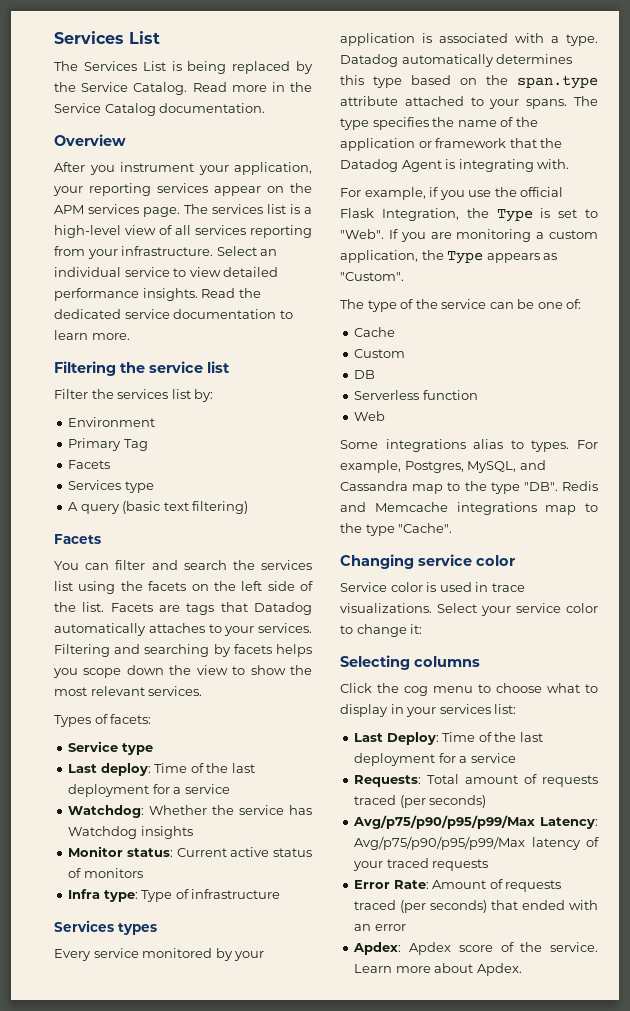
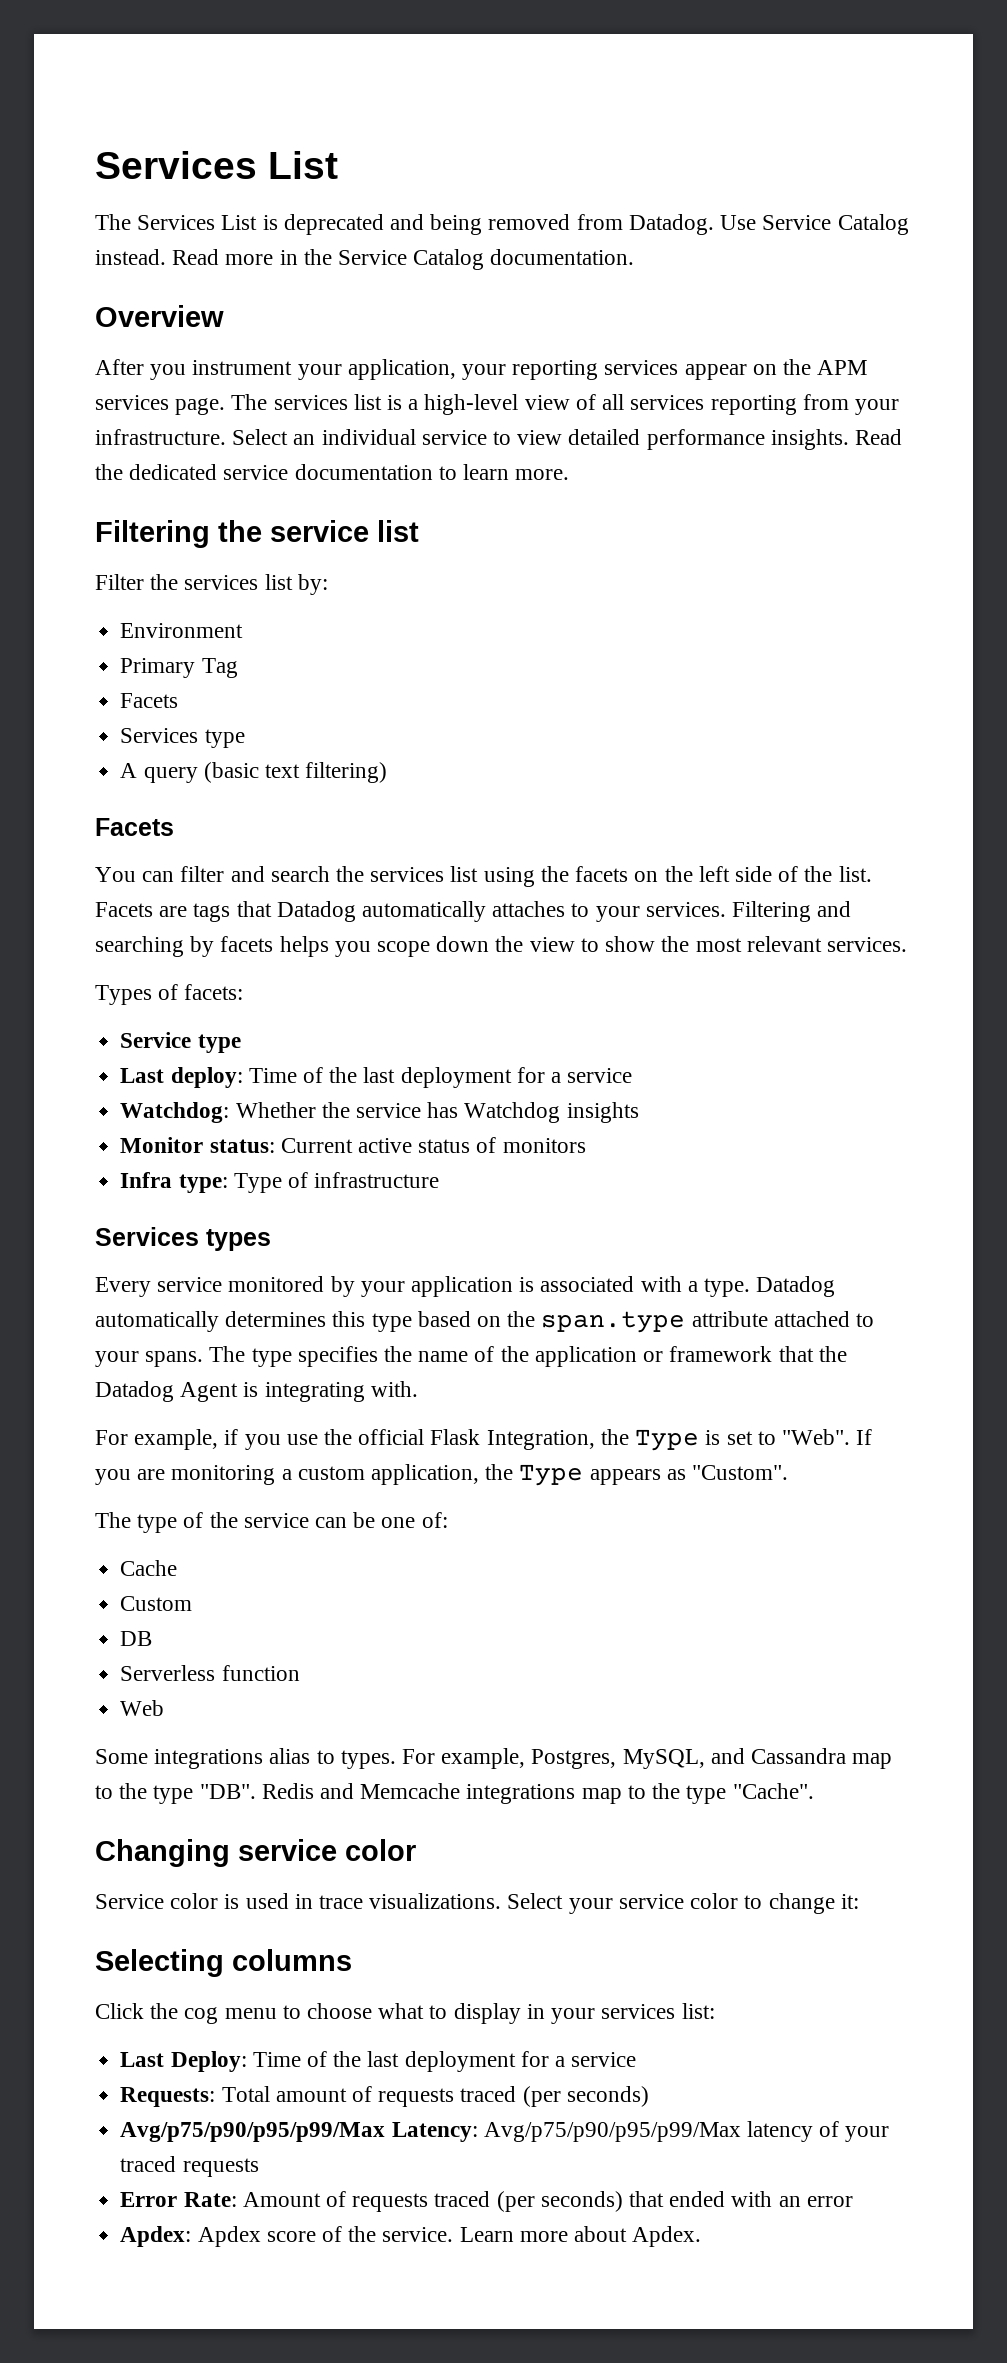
[187,61,313,74] [54,82,188,95] being replaced by the Service Catalog. -> [283,214,909,235] [95,249,166,265] deprecated and being removed from Datadog. Use Service Catalog instead.

